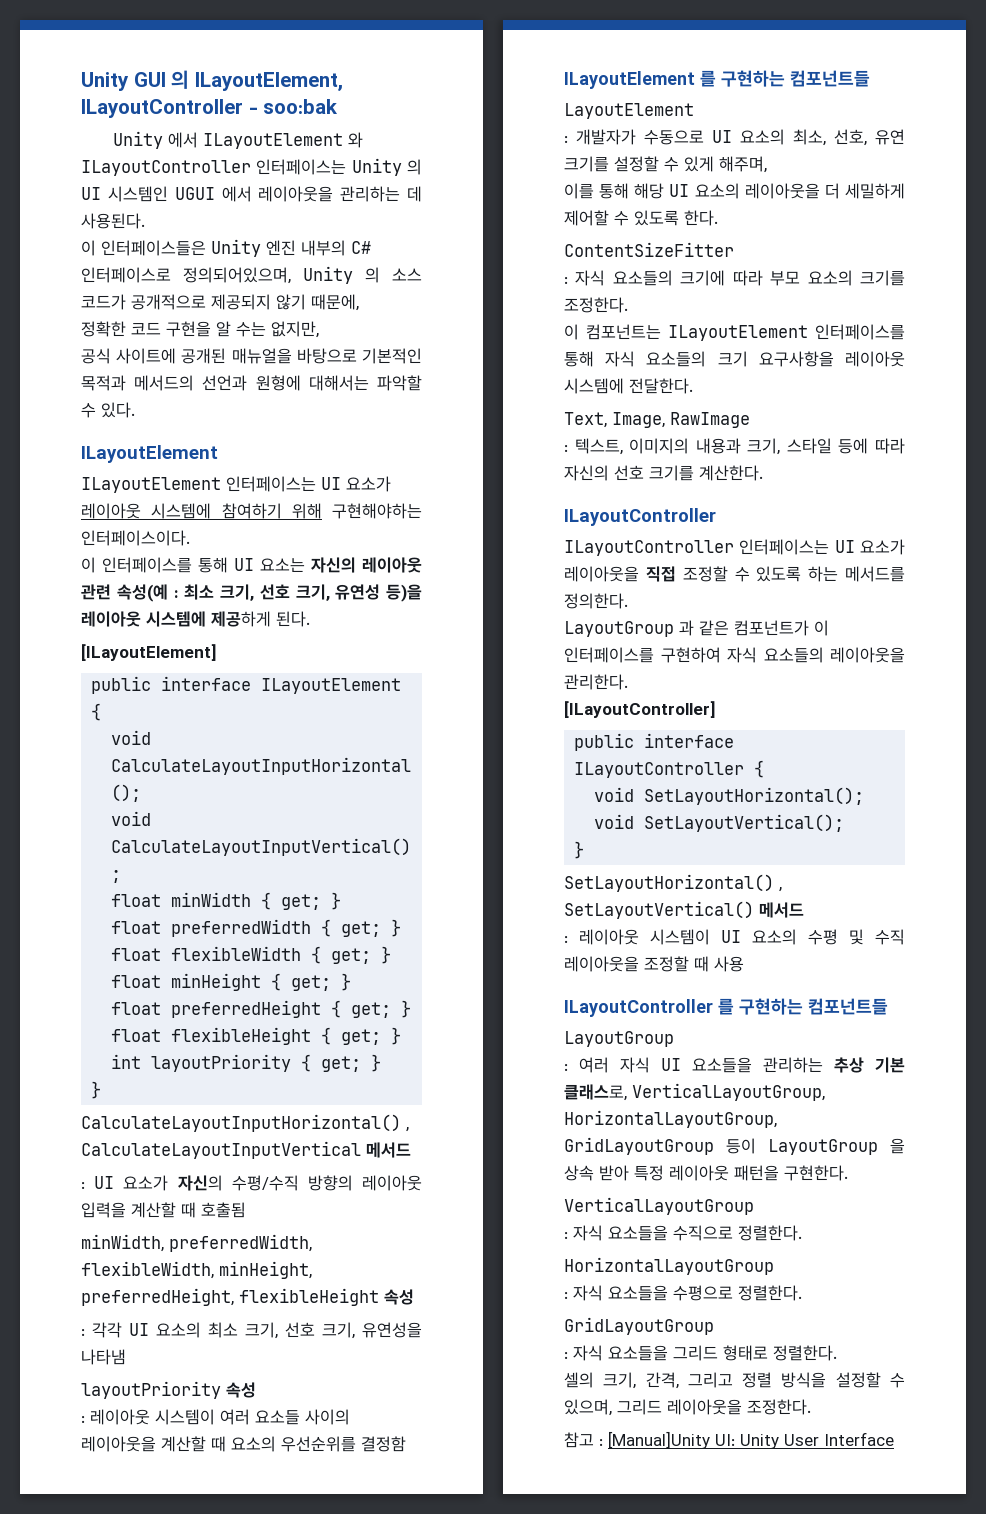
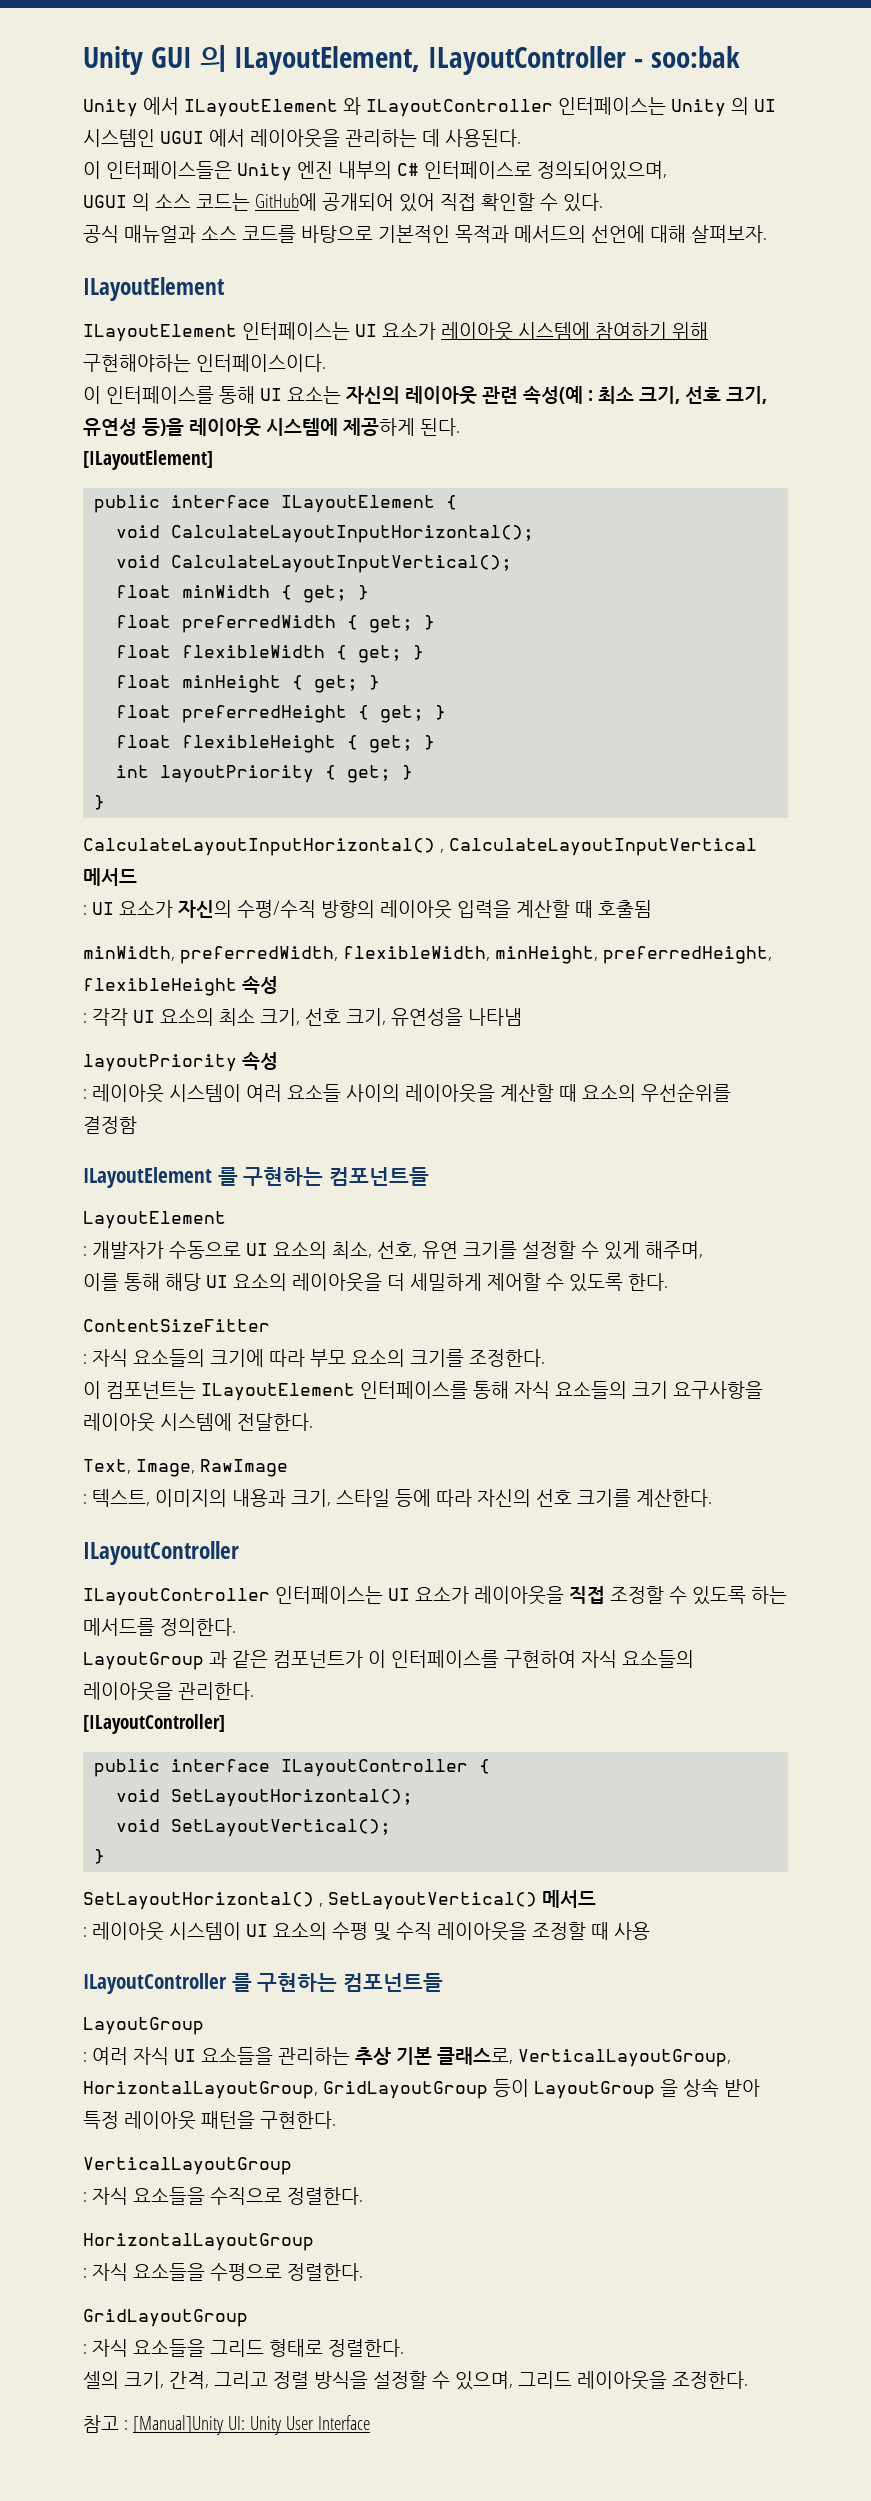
[303,266,353,284] Unity -> [83,195,127,208] // UGUI
[81,294,359,311] [81,321,319,338] [81,348,422,364] [81,375,422,391] [81,402,135,418] 코드가 공개적으로 제공되지 않기 때문에, // 정확한 코드 구현을 알 수는 없지만, // 공식 사이트에 공개된 매뉴얼을 바탕으로 기본적인 목적과 메서드의 선언과 원형에 대해서는 파악할 수 있다. -> [195,193,603,212] [83,225,767,243] 코드는 GitHub에 공개되어 있어 직접 확인할 수 있다. // 공식 매뉴얼과 소스 코드를 바탕으로 기본적인 목적과 메서드의 선언에 대해 살펴보자.

